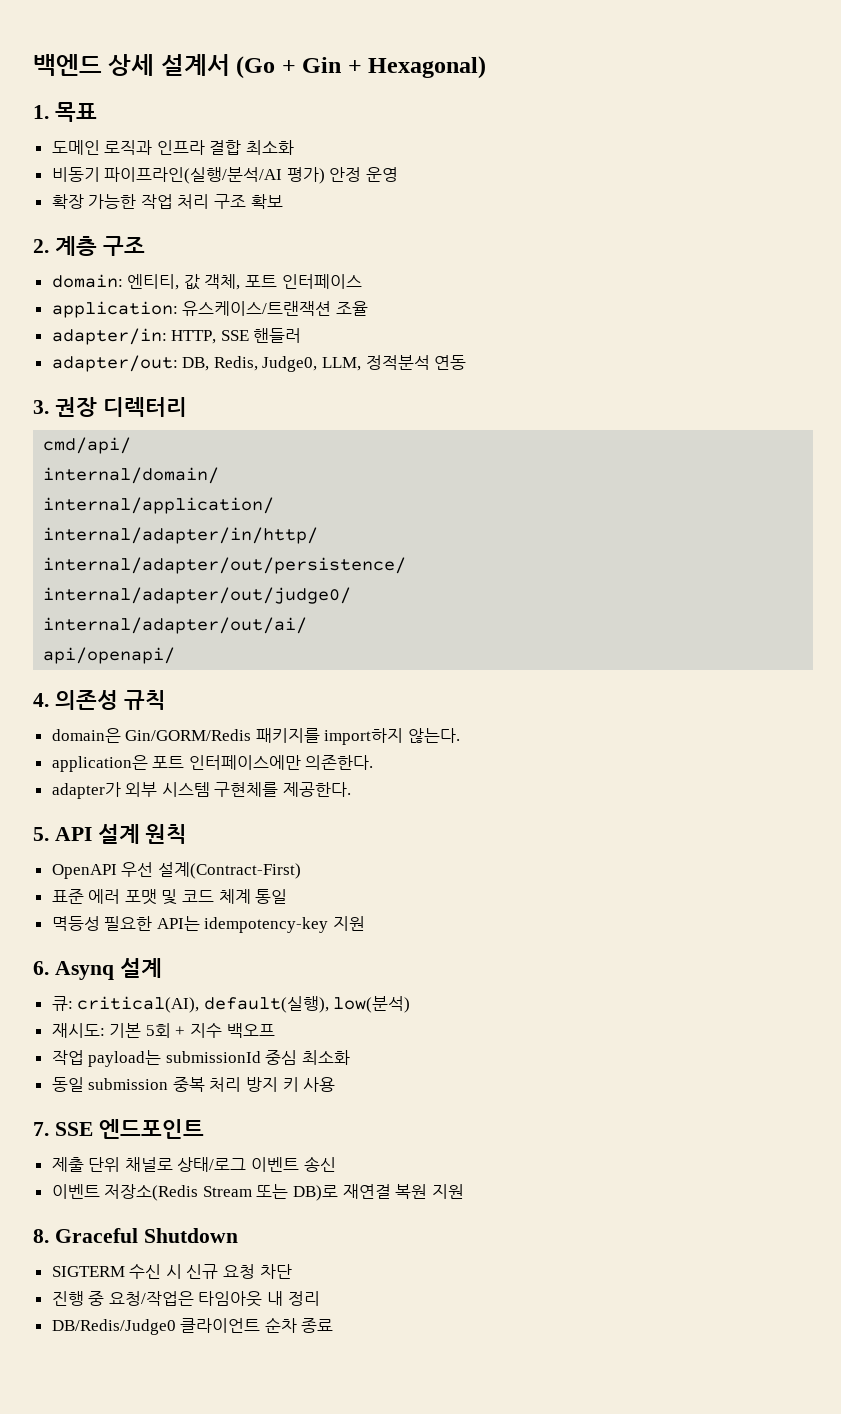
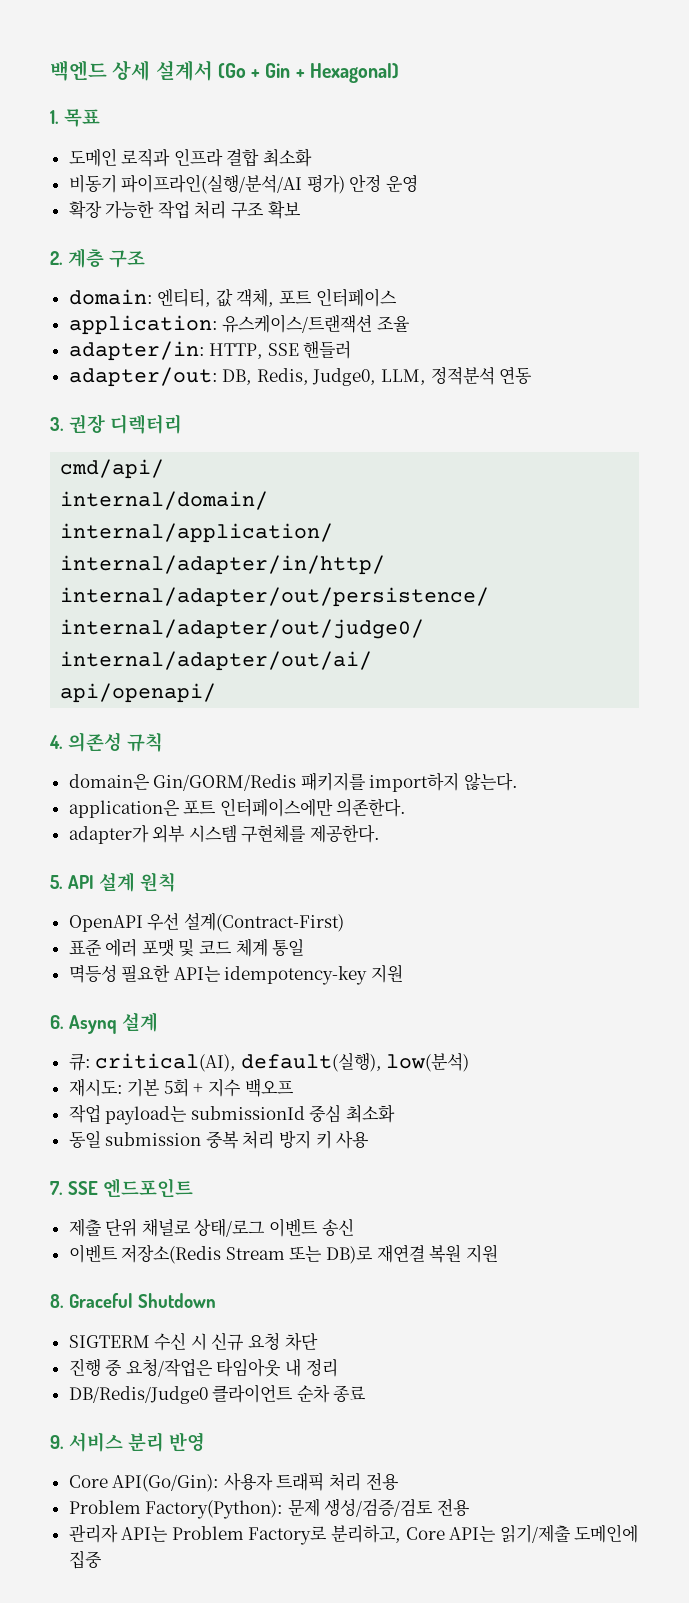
(334, 1325) none -> [50,1432,205,1452] [68,1472,399,1492] [68,1498,471,1519] [68,1524,639,1545] [68,1550,102,1569] // 9. 서비스 분리 반영 // Core API(Go/Gin): 사용자 트래픽 처리 전용 // Problem Factory(Python): 문제 생성/검증/검토 전용 // 관리자 API는 Problem Factory로 분리하고, Core API는 읽기/제출 도메인에 집중

